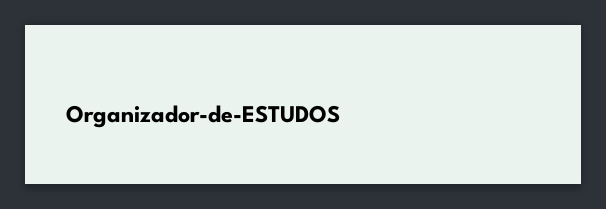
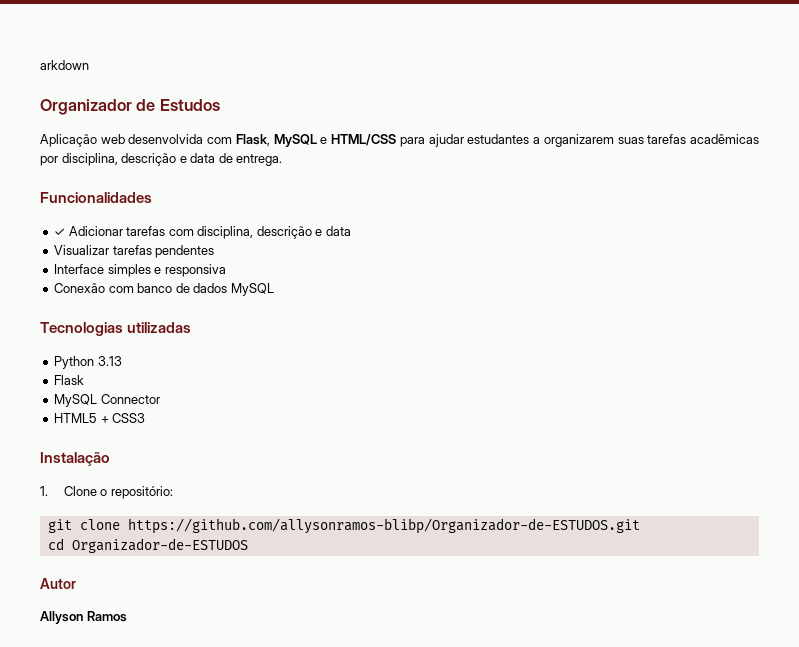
[66,105,340,128] Organizador-de-ESTUDOS -> [40,60,89,70] [40,99,220,115] [40,134,760,147] [40,153,283,166] [40,192,152,203] [54,226,351,239] [54,245,215,258] [54,264,226,277] [54,283,274,296] [40,322,192,336] [54,356,122,369] [54,375,85,385] [54,394,160,407] [54,413,146,423] [40,452,110,466] [40,486,173,499] [47,518,640,534] [47,538,248,553] [40,578,76,589] [40,611,127,624] arkdown // Organizador de Estudos // Aplicação web desenvolvida com Flask, MySQL e HTML/CSS para ajudar estudantes a organizarem suas tarefas acadêmicas por disciplina, descrição e data de entrega. // Funcionalidades // ✓ Adicionar tarefas com disciplina, descrição e data // Visualizar tarefas pendentes // Interface simples e responsiva // Conexão com banco de dados MySQL // Tecnologias utilizadas // Python 3.13 // Flask // MySQL Connector // HTML5 + CSS3 // Instalação // 1. Clone o repositório: // git clone https://github.com/allysonramos-blibp/Organizador-de-ESTUDOS.git // cd Organizador-de-ESTUDOS // Autor // Allyson Ramos

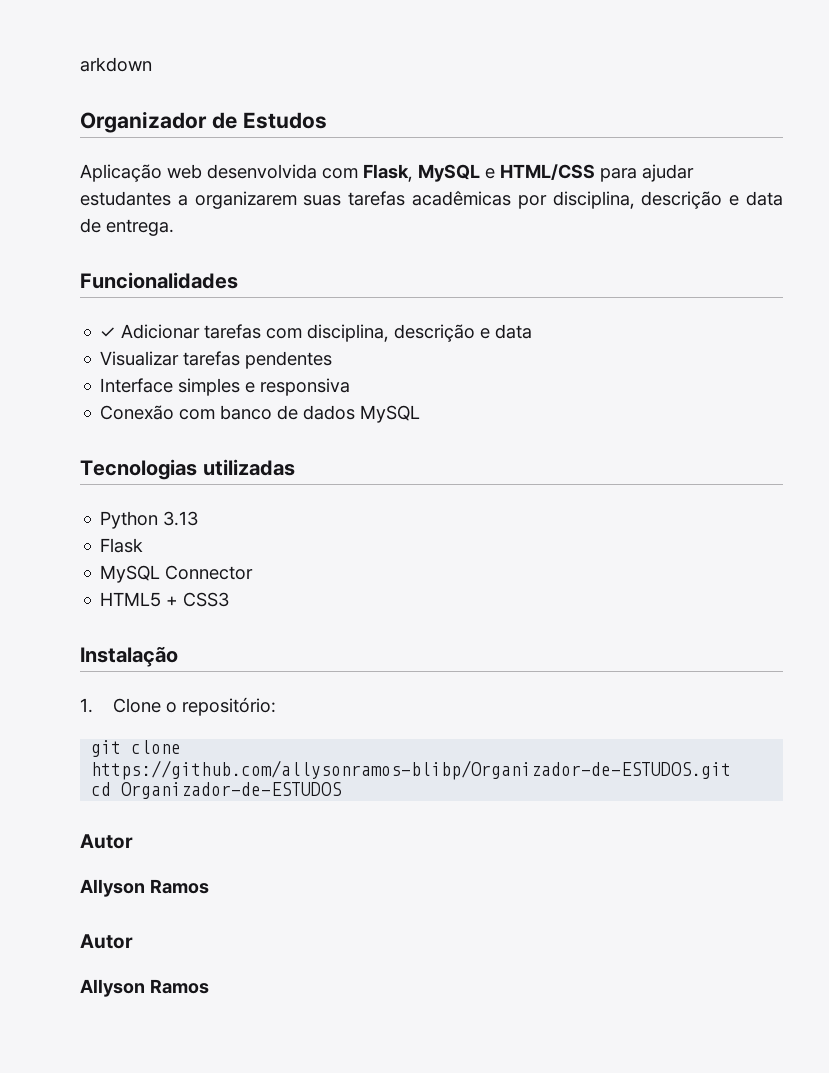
(127, 616) none -> [80,934,133,949] [80,979,209,997] // Autor // Allyson Ramos

